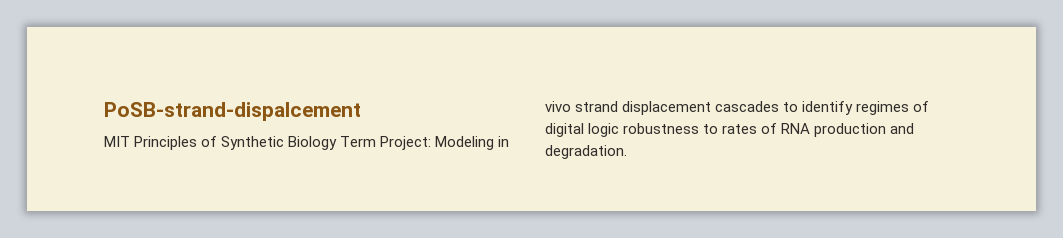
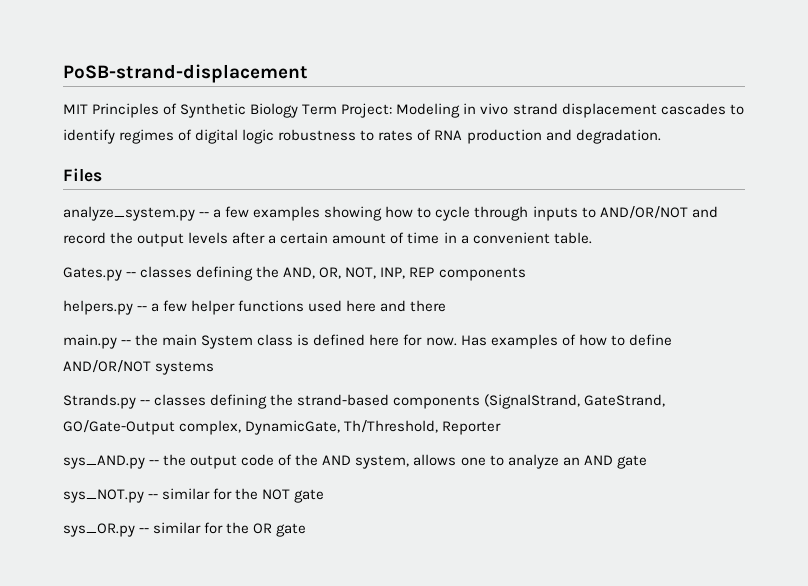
[104,102,361,121] PoSB-strand-dispalcement -> [63,64,308,83] PoSB-strand-displacement
(627, 152) none -> [63,168,102,182] [63,206,718,221] [63,232,592,247] [63,266,526,281] [63,300,447,315] [63,334,672,349] [63,360,215,375] [63,394,666,409] [63,420,502,435] [63,454,647,469] [63,488,325,503] [63,522,307,537] // Files // analyze_system.py -- a few examples showing how to cycle through inputs to AND/OR/NOT and record the output levels after a certain amount of time in a convenient table. // Gates.py -- classes defining the AND, OR, NOT, INP, REP components // helpers.py -- a few helper functions used here and there // main.py -- the main System class is defined here for now. Has examples of how to define AND/OR/NOT systems // Strands.py -- classes defining the strand-based components (SignalStrand, GateStrand, GO/Gate-Output complex, DynamicGate, Th/Threshold, Reporter // sys_AND.py -- the output code of the AND system, allows one to analyze an AND gate // sys_NOT.py -- similar for the NOT gate // sys_OR.py -- similar for the OR gate

